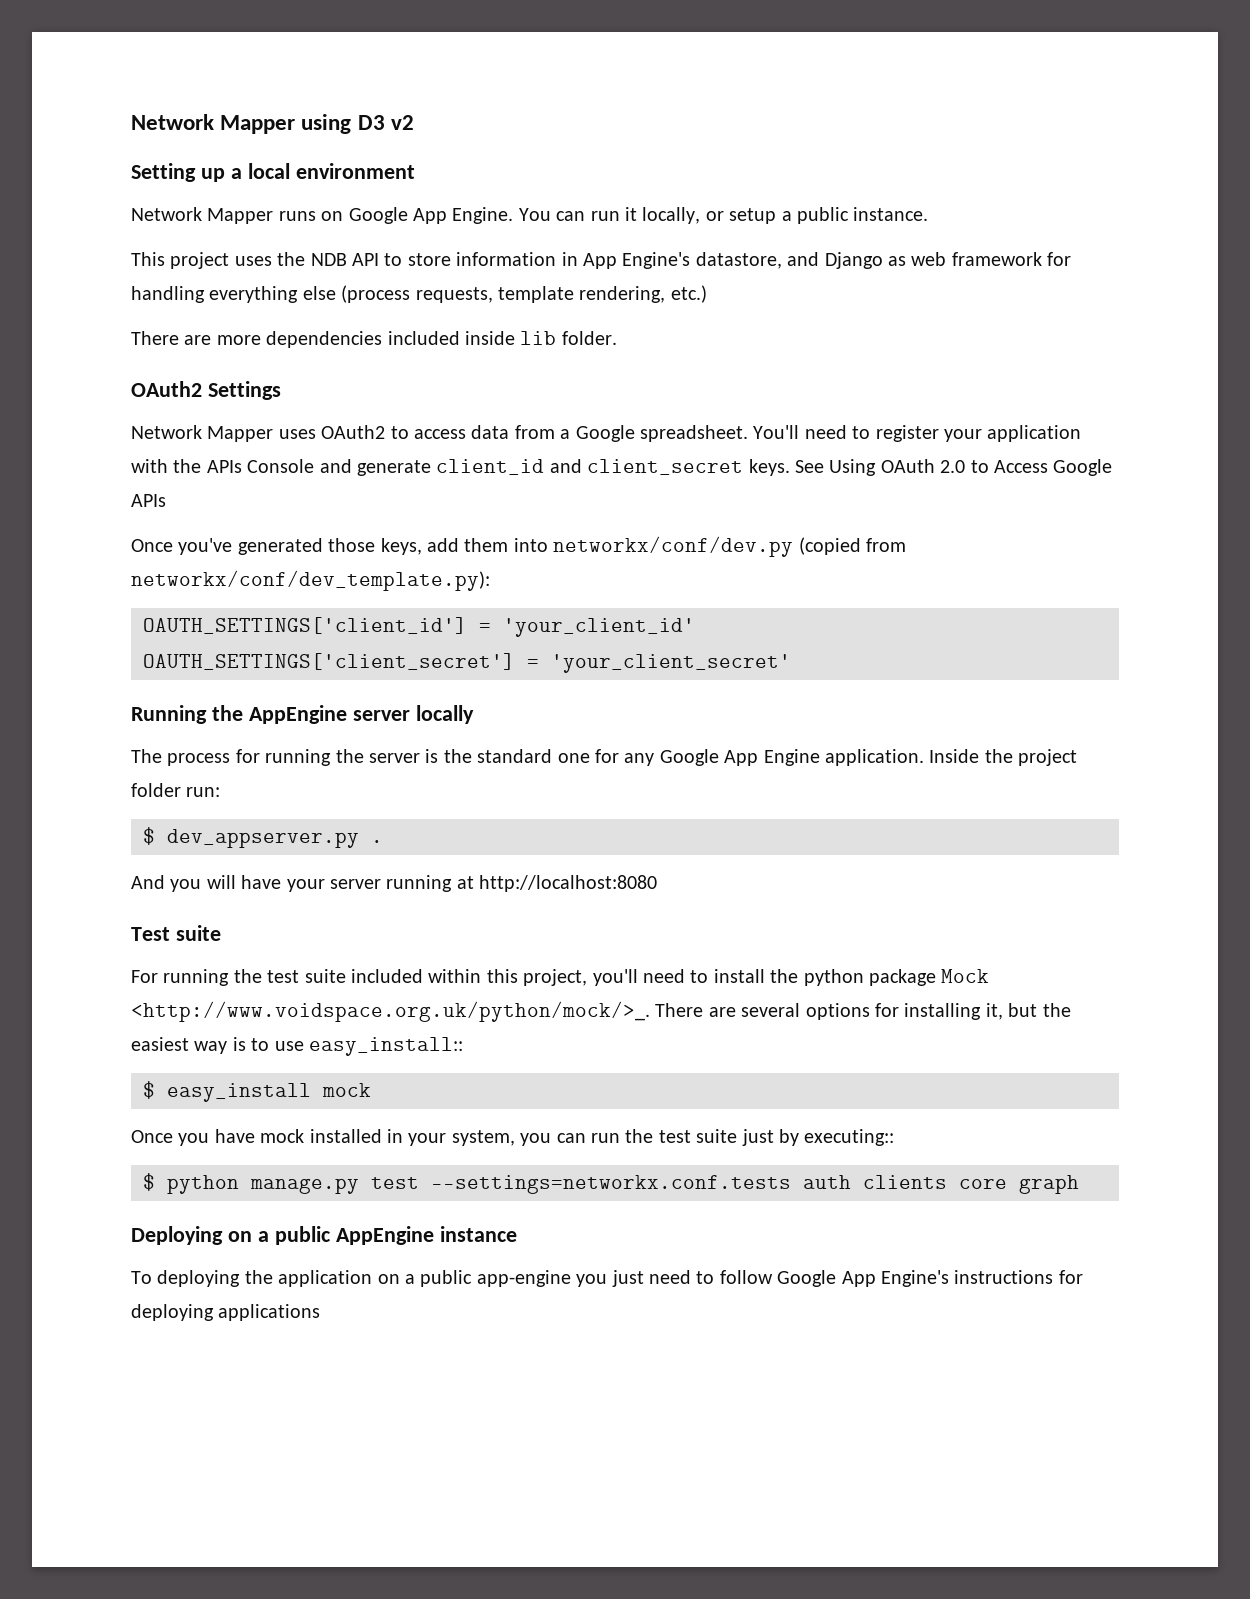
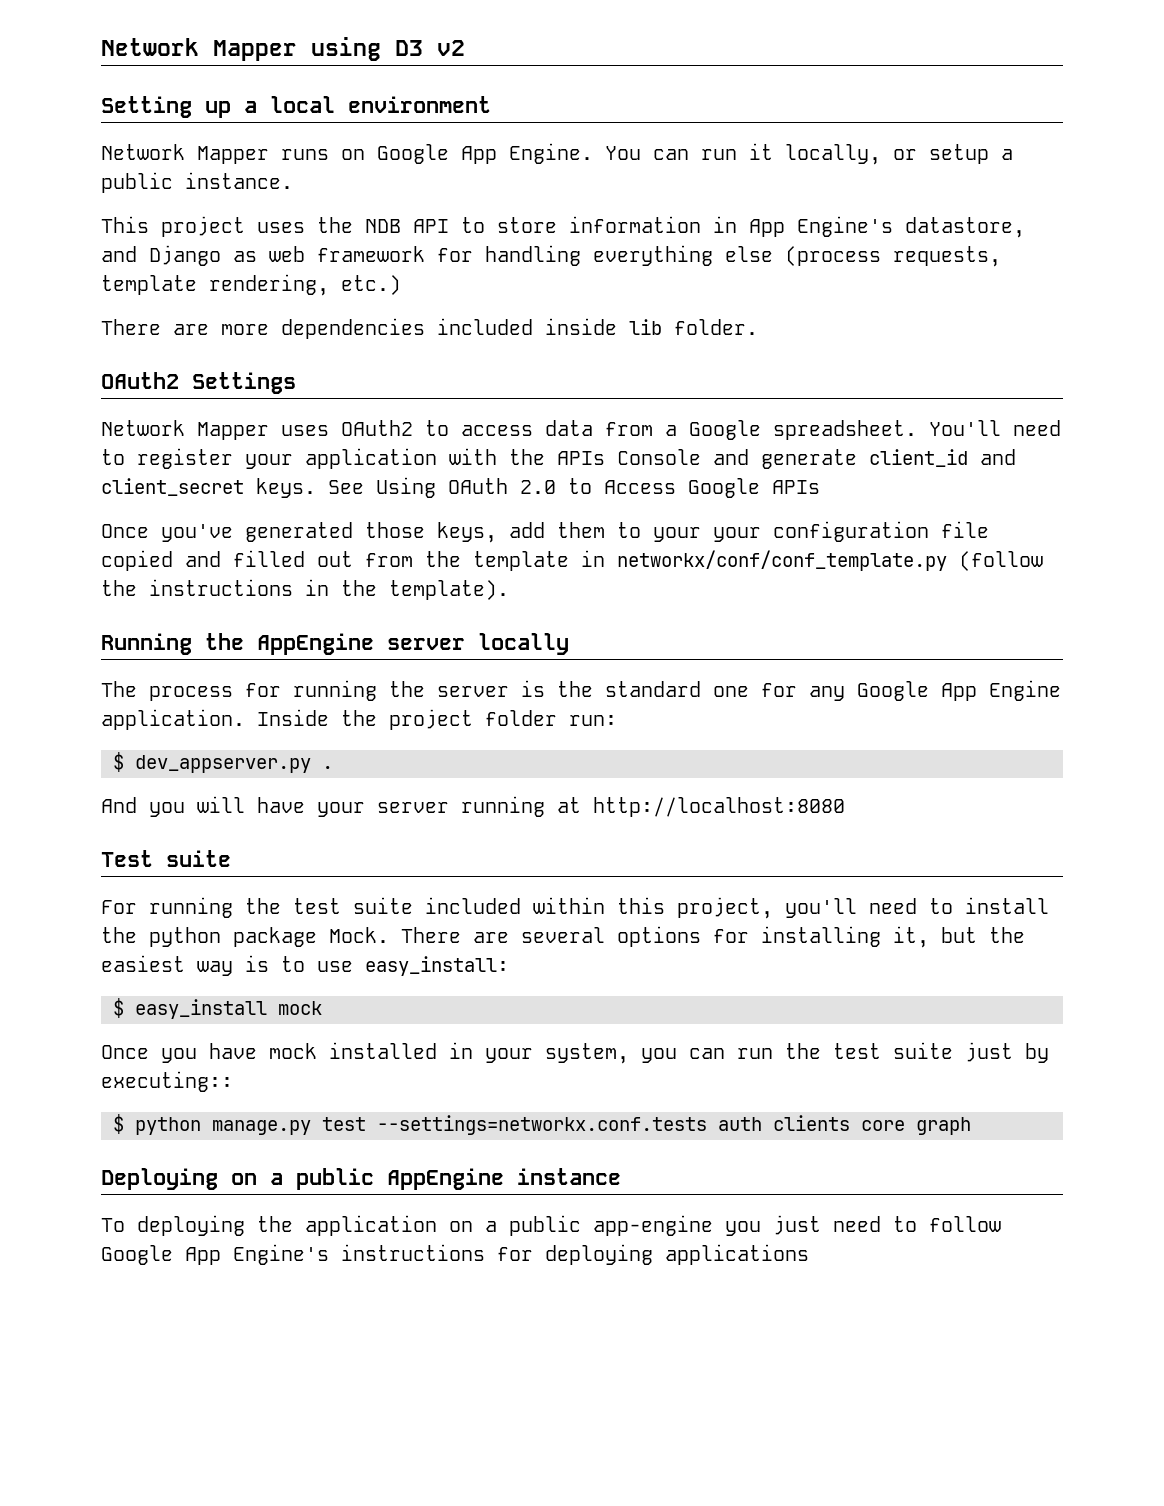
[513,536,906,557] [131,570,490,591] [143,617,695,637] [143,653,791,673] into networkx/conf/dev.py (copied from networkx/conf/dev_template.py): // OAUTH_SETTINGS['client_id'] = 'your_client_id' // OAUTH_SETTINGS['client_secret'] = 'your_client_secret' -> [617,521,989,542] [101,550,1043,571] [101,579,509,600] to your your configuration file copied and filled out from the template in networkx/conf/conf_template.py (follow the instructions in the template).
[941,969,990,983] [131,1001,650,1022] Mock <http://www.voidspace.org.uk/python/mock/>_. -> [329,927,389,943] Mock.
[309,1037,463,1056] easy_install:: -> [365,956,509,976] easy_install:

